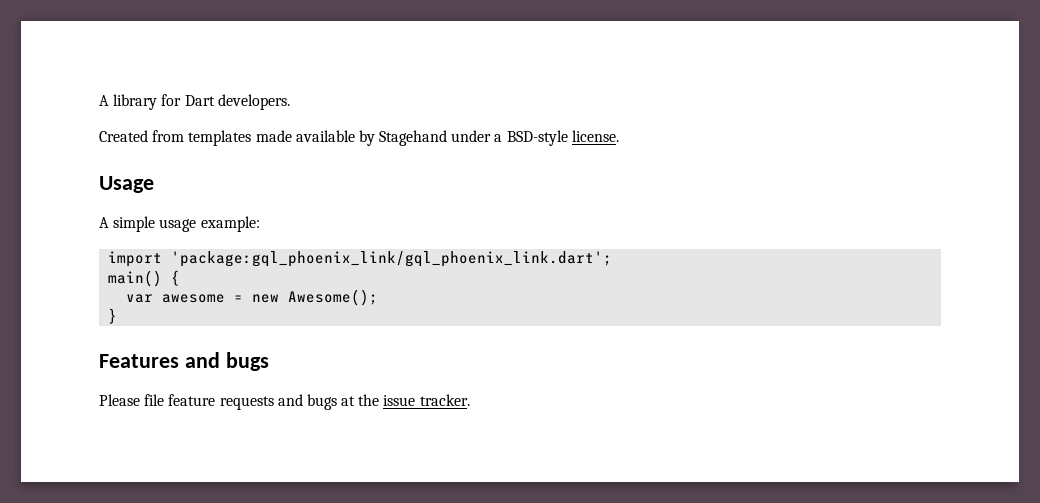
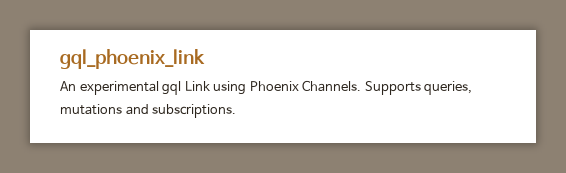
[99,94,290,110] [99,130,619,146] [99,176,154,193] [99,216,260,232] [108,251,613,267] [108,270,181,287] [126,289,379,306] [108,308,118,324] [99,352,269,371] [99,394,470,410] A library for Dart developers. // Created from templates made available by Stagehand under a BSD-style license. // Usage // A simple usage example: // import 'package:gql_phoenix_link/gql_phoenix_link.dart'; // main() { // var awesome = new Awesome(); // } // Features and bugs // Please file feature requests and bugs at the issue tracker. -> [60,49,205,69] [60,80,473,95] [60,104,237,118] gql_phoenix_link // An experimental gql Link using Phoenix Channels. Supports queries, mutations and subscriptions.

